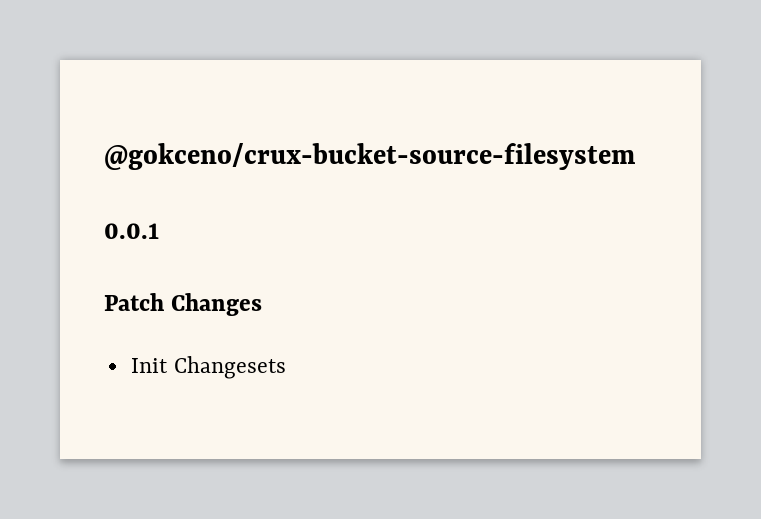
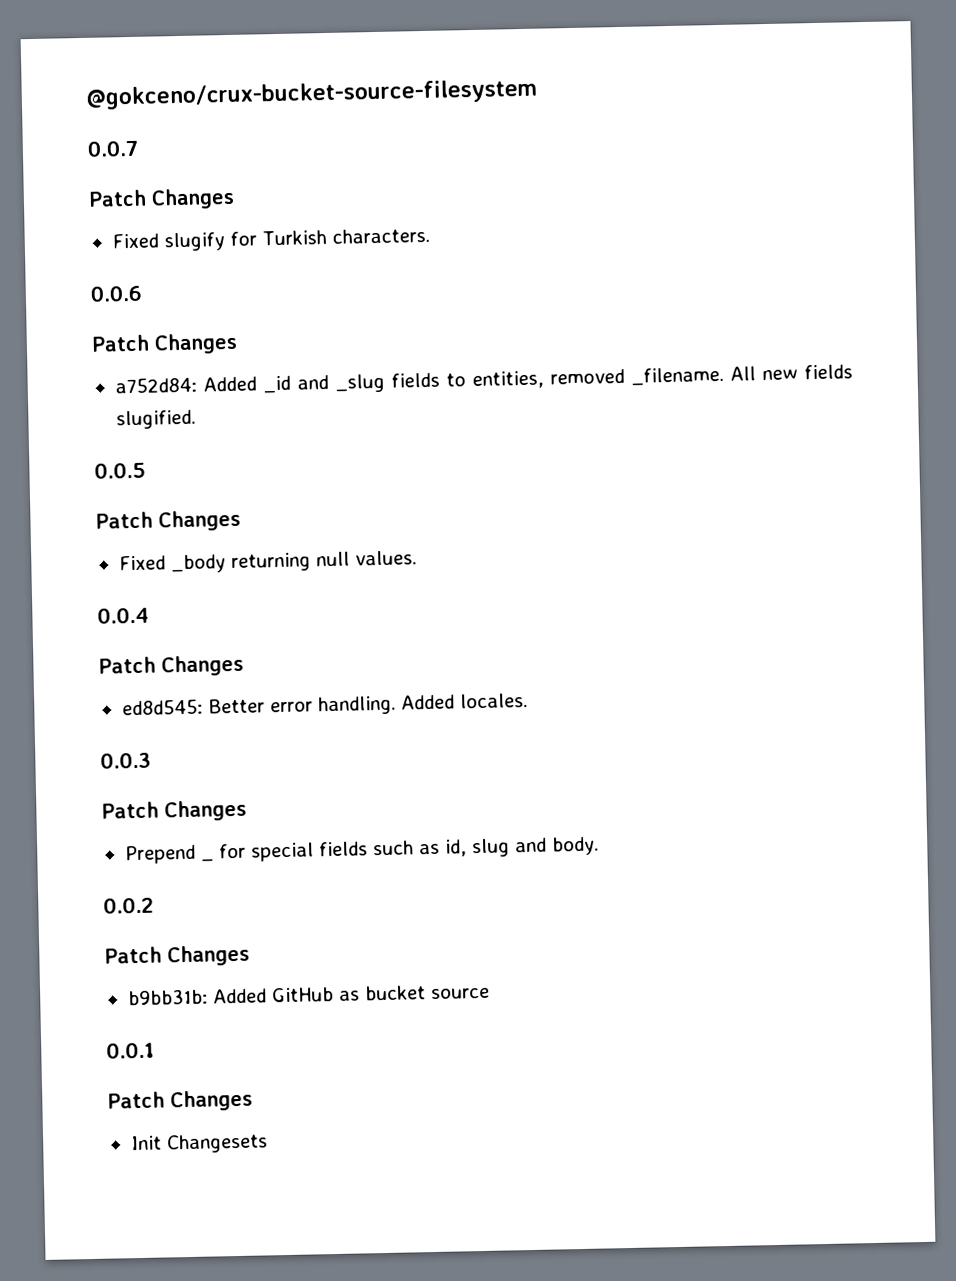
(635, 156) none -> [87,139,139,157] [88,187,235,210] [111,227,430,252] [90,284,142,302] [91,332,238,355] [114,364,854,394] [115,409,196,430] [94,461,146,479] [95,509,241,532] [118,550,417,574] [97,606,149,624] [98,654,244,677] [121,693,528,716] [100,751,151,769] [101,799,247,822] [124,836,599,865] [103,896,154,914] [104,944,250,967] [127,985,490,1006] // 0.0.7 // Patch Changes // Fixed slugify for Turkish characters. // 0.0.6 // Patch Changes // a752d84: Added _id and _slug fields to entities, removed _filename. All new fields slugified. // 0.0.5 // Patch Changes // Fixed _body returning null values. // 0.0.4 // Patch Changes // ed8d545: Better error handling. Added locales. // 0.0.3 // Patch Changes // Prepend _ for special fields such as id, slug and body. // 0.0.2 // Patch Changes // b9bb31b: Added GitHub as bucket source

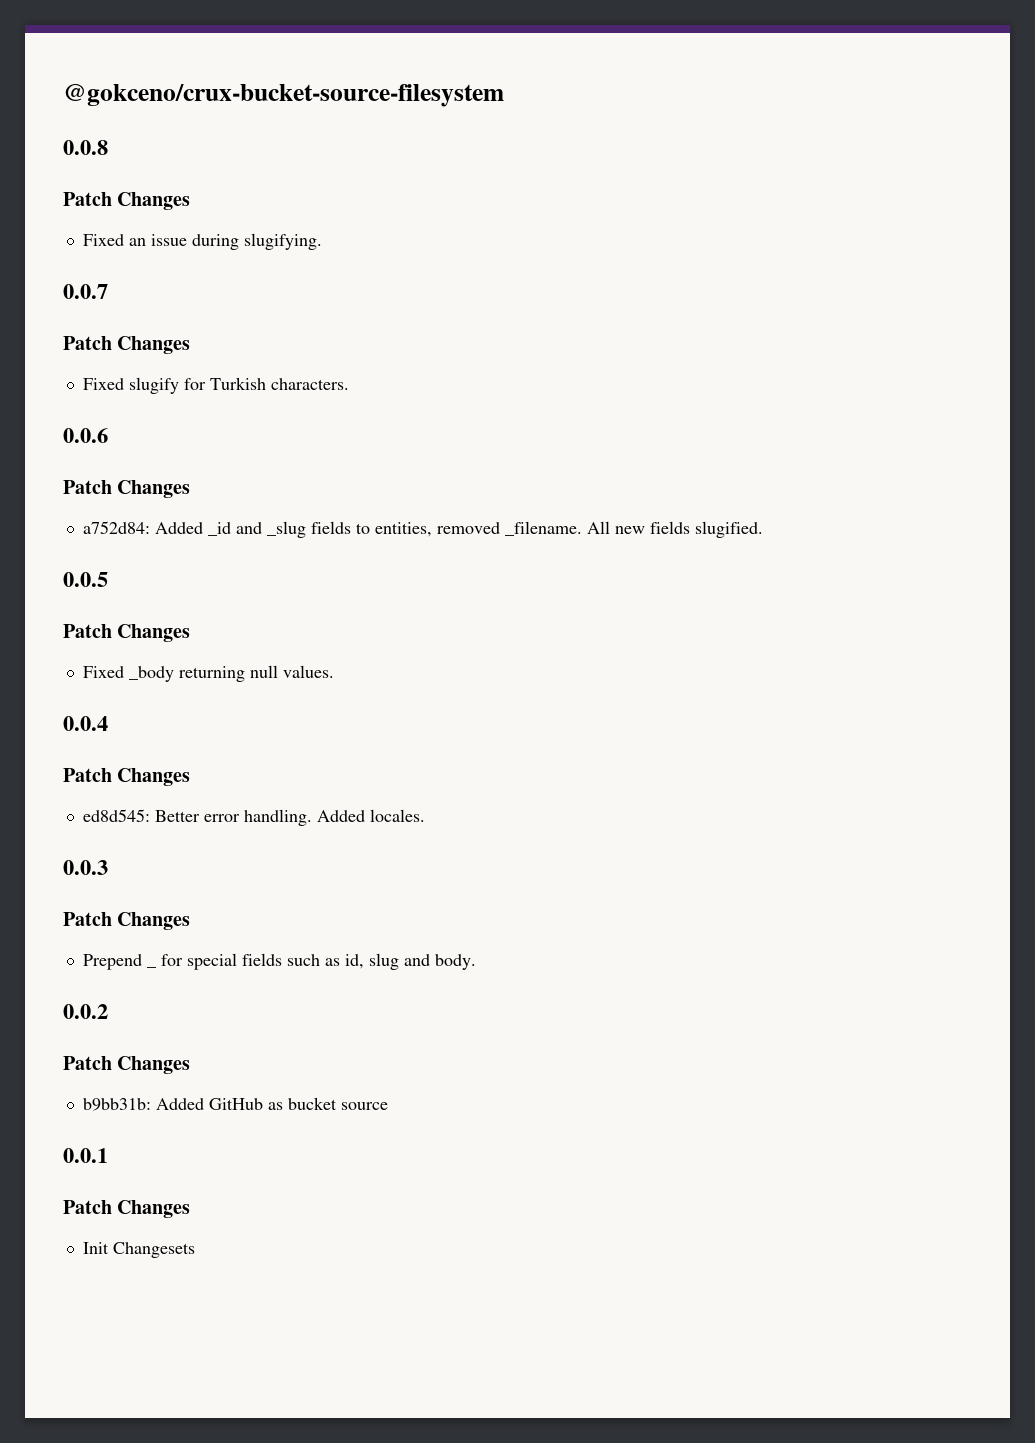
(537, 94) none -> [63,140,108,155] [63,192,191,210] [82,233,322,250] // 0.0.8 // Patch Changes // Fixed an issue during slugifying.

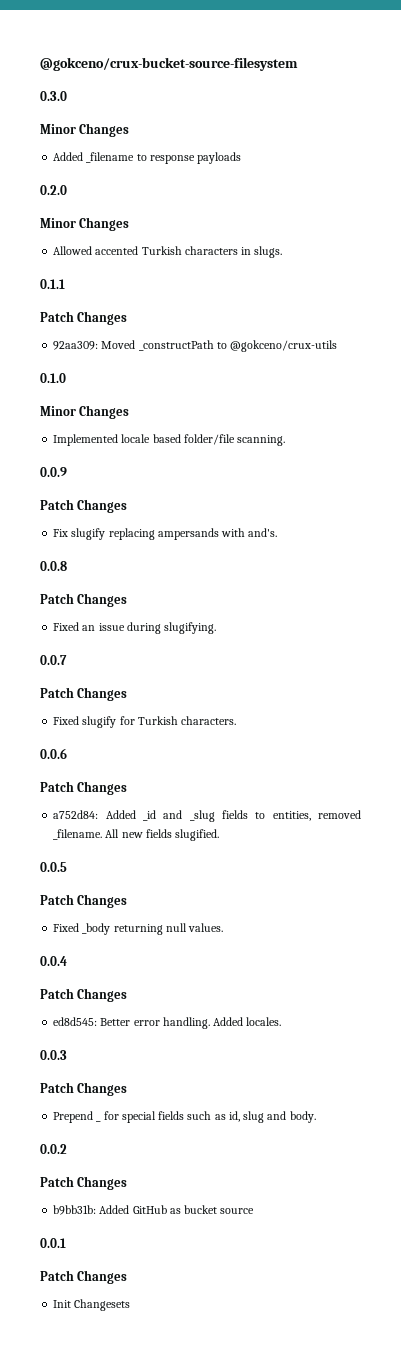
(504, 95) none -> [40,91,67,101] [40,123,130,137] [53,152,242,164] [40,185,67,195] [40,217,130,231] [53,246,283,258] [40,279,65,289] [40,311,128,325] [53,340,338,352] [40,373,66,383] [40,405,130,419] [53,434,286,446] [40,467,67,477] [40,499,128,513] [53,528,278,540] // 0.3.0 // Minor Changes // Added _filename to response payloads // 0.2.0 // Minor Changes // Allowed accented Turkish characters in slugs. // 0.1.1 // Patch Changes // 92aa309: Moved _constructPath to @gokceno/crux-utils // 0.1.0 // Minor Changes // Implemented locale based folder/file scanning. // 0.0.9 // Patch Changes // Fix slugify replacing ampersands with and's.

